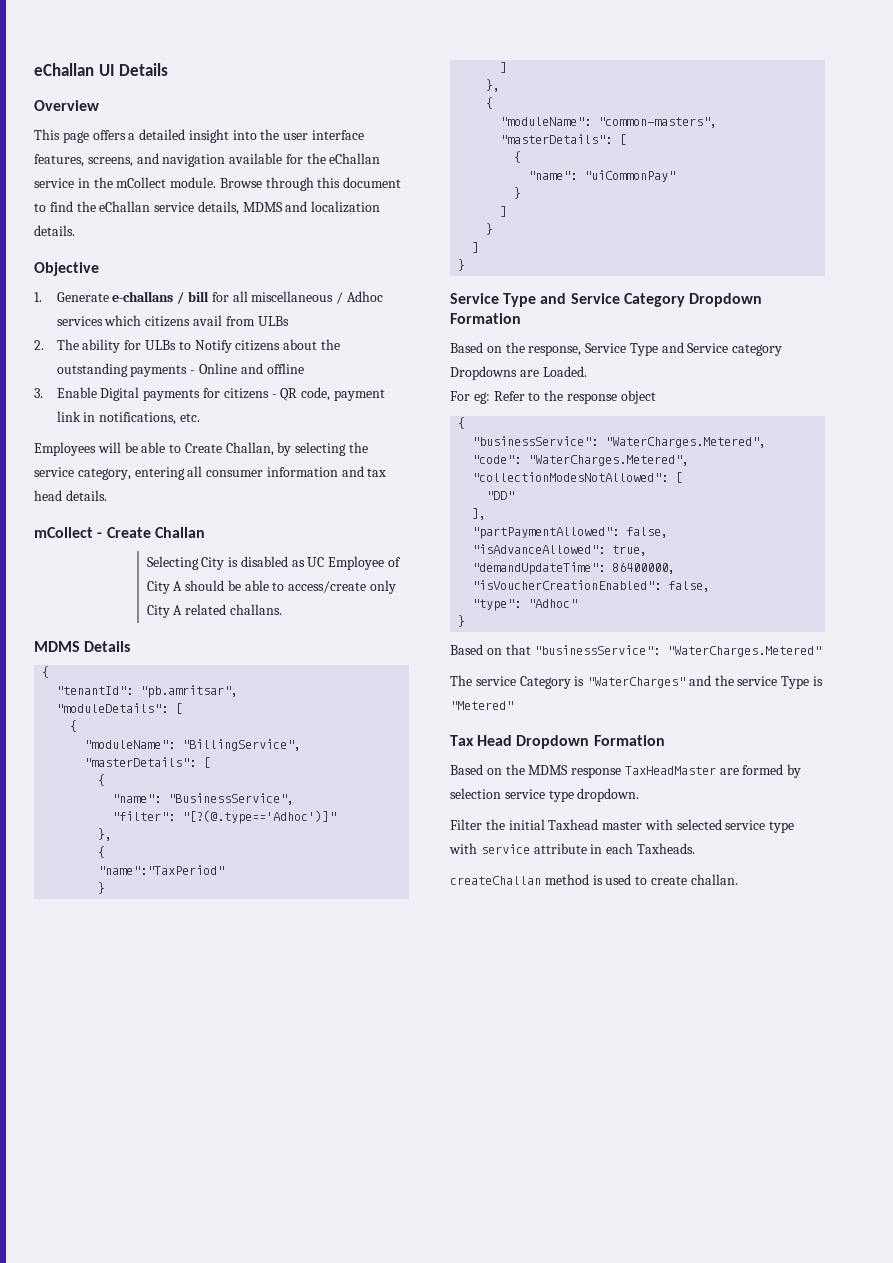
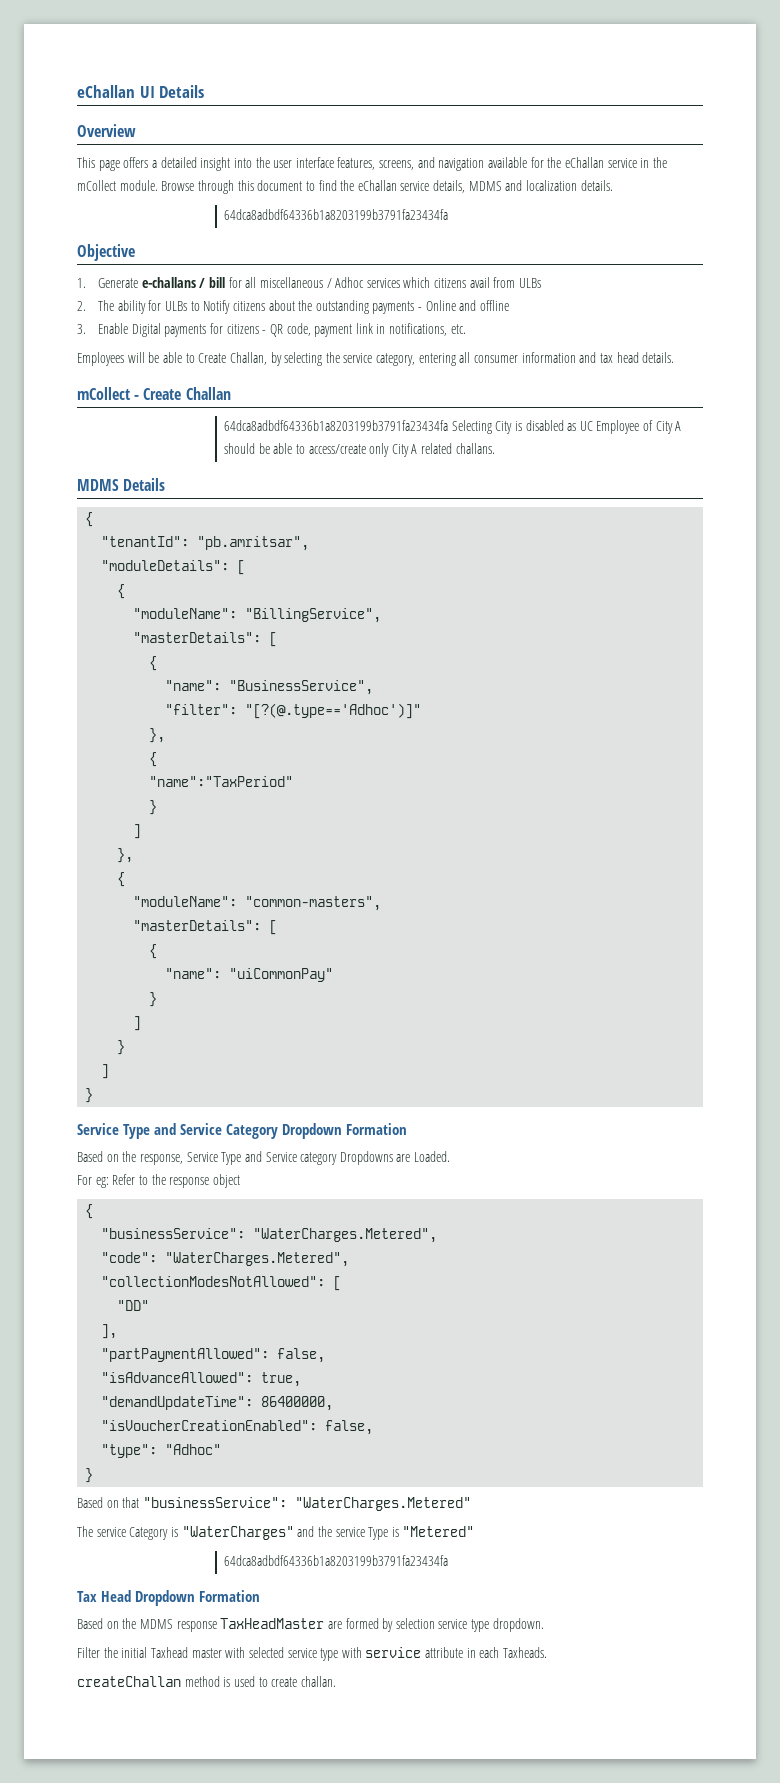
(75, 230) none -> [223,209,448,220] // 64dca8adbdf64336b1a8203199b3791fa23434fa
(205, 532) none -> [223,420,448,431] 64dca8adbdf64336b1a8203199b3791fa23434fa
(513, 705) none -> [223,1555,448,1566] // 64dca8adbdf64336b1a8203199b3791fa23434fa

